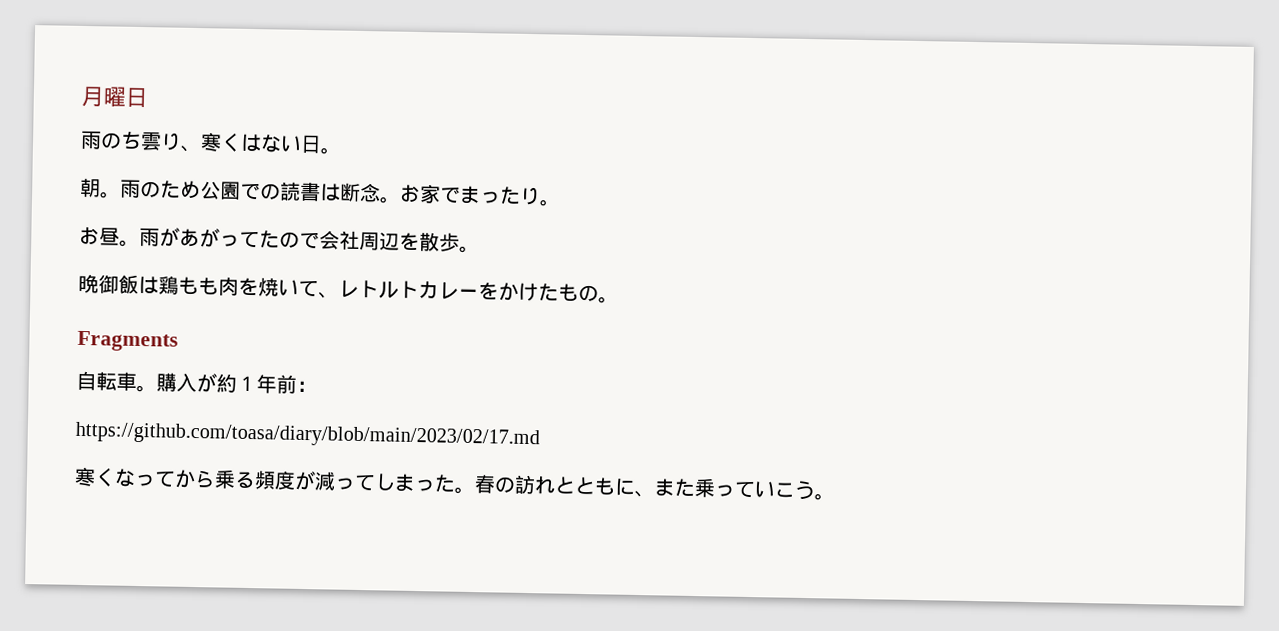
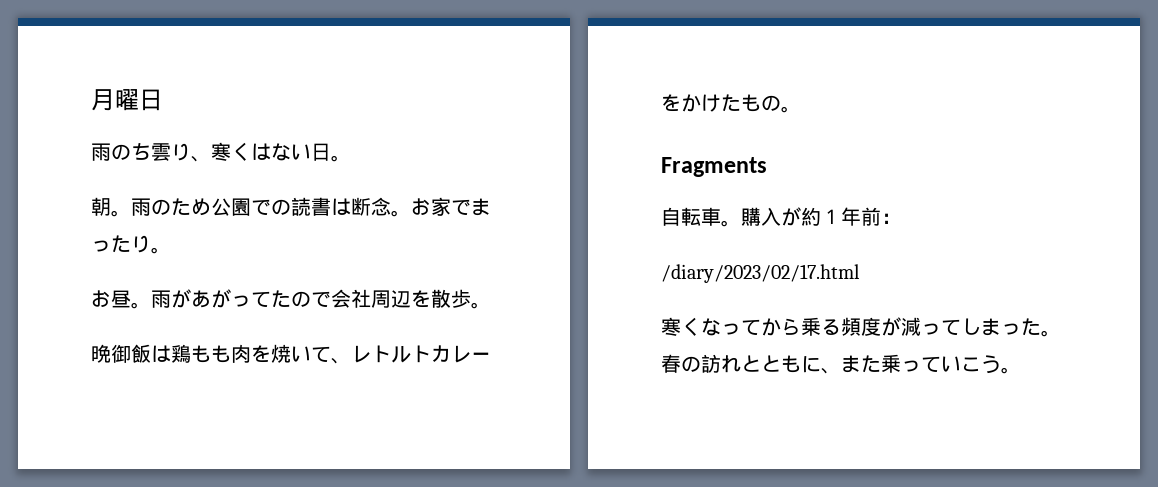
[75,421,540,450] https://github.com/toasa/diary/blob/main/2023/02/17.md -> [661,264,860,283] /diary/2023/02/17.html

